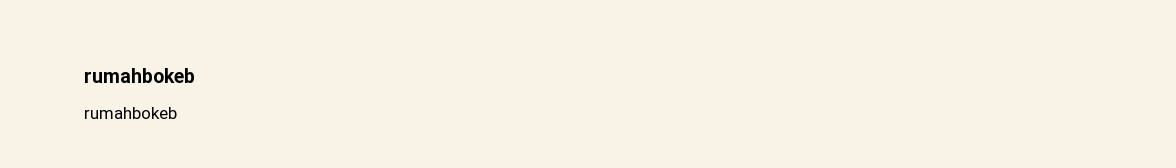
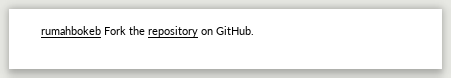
[84,68,195,83] [84,107,177,119] rumahbokeb // rumahbokeb -> [41,26,254,37] rumahbokeb Fork the repository on GitHub.

